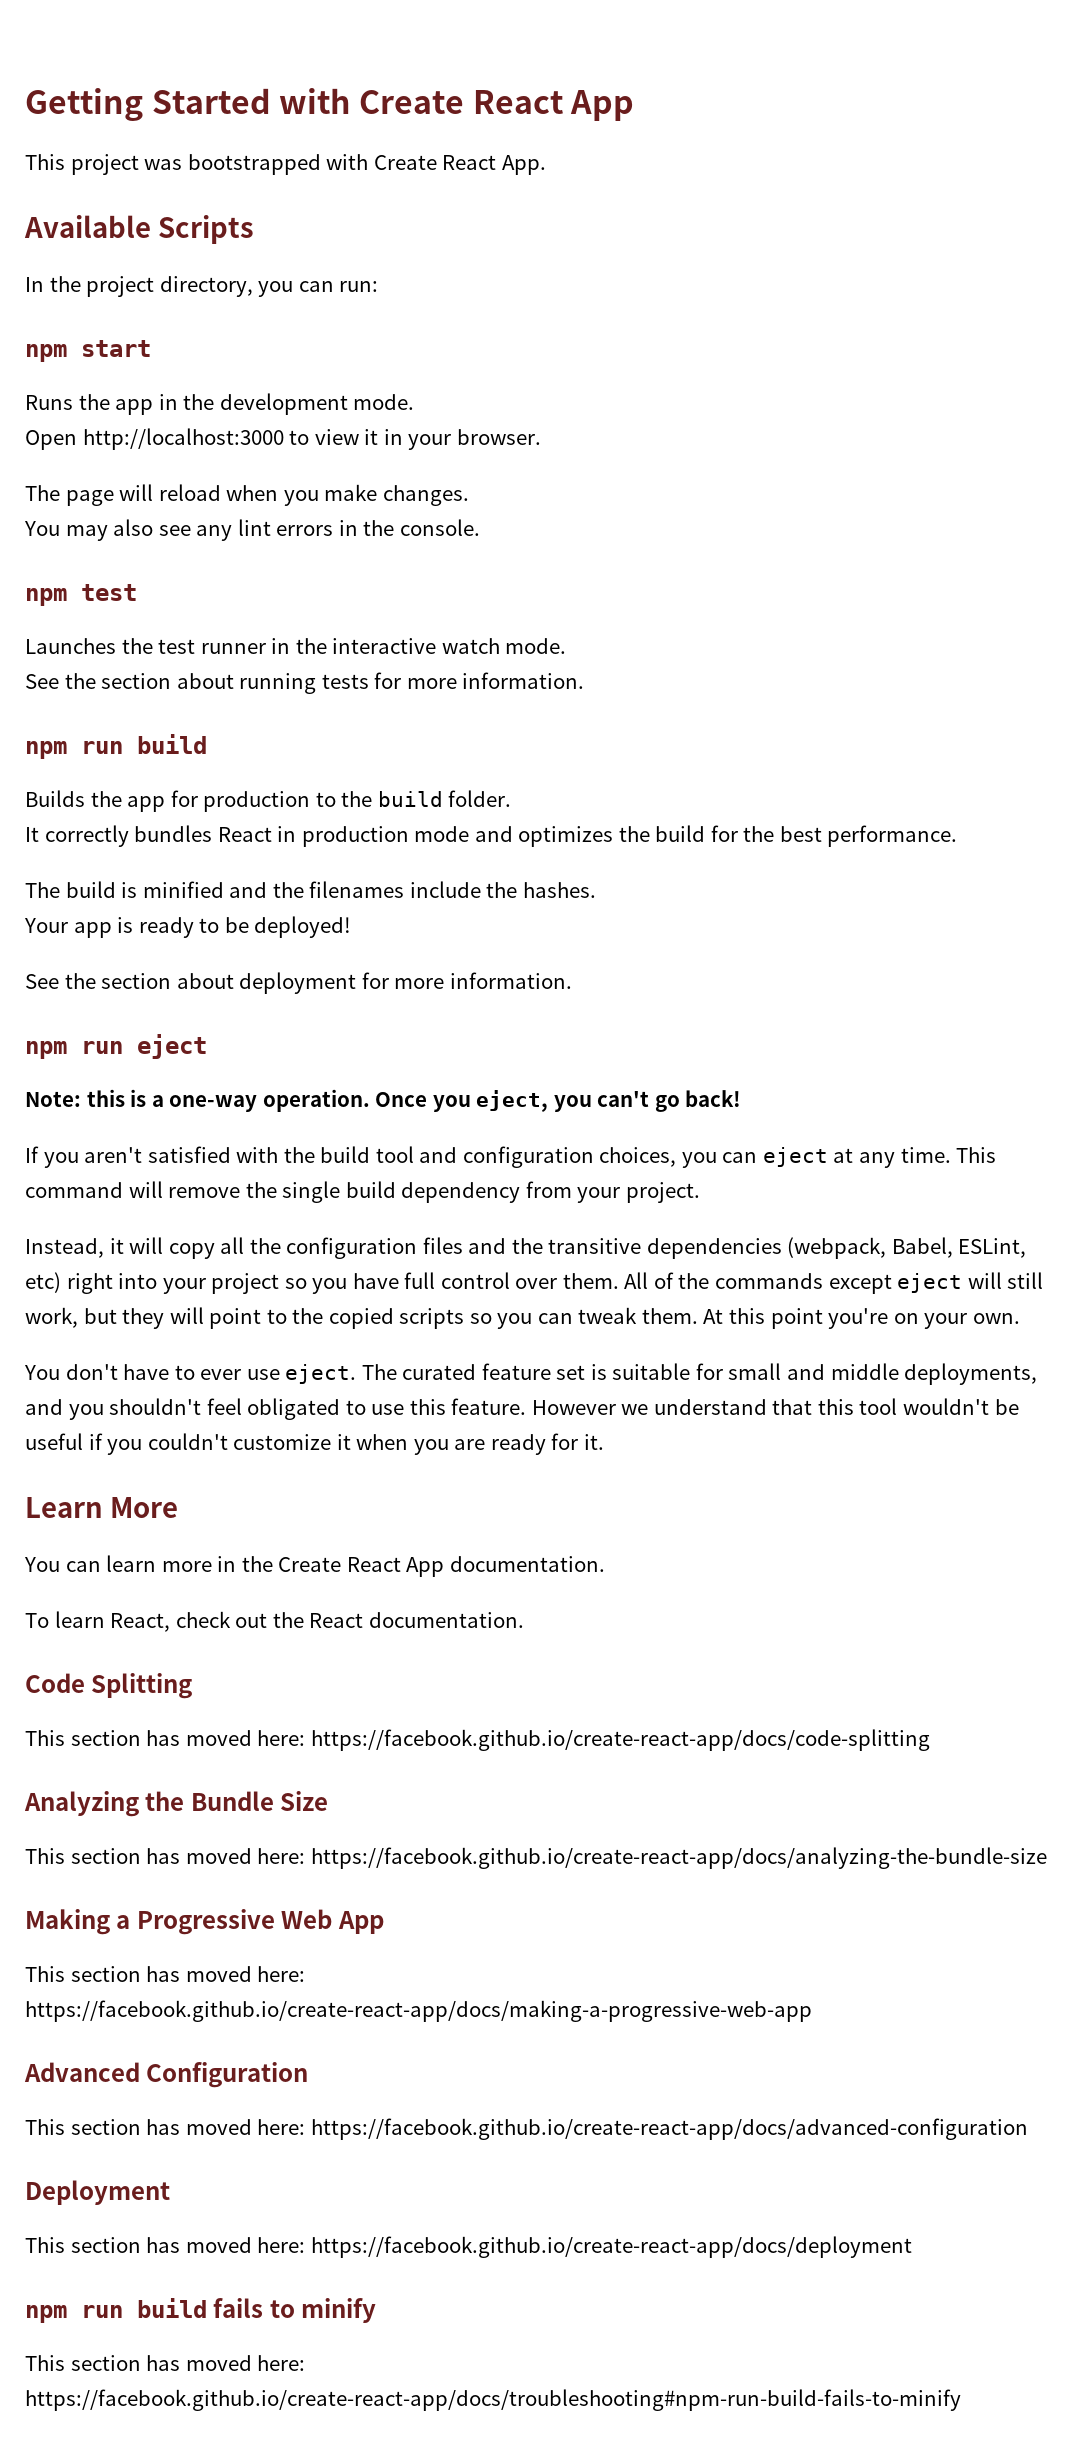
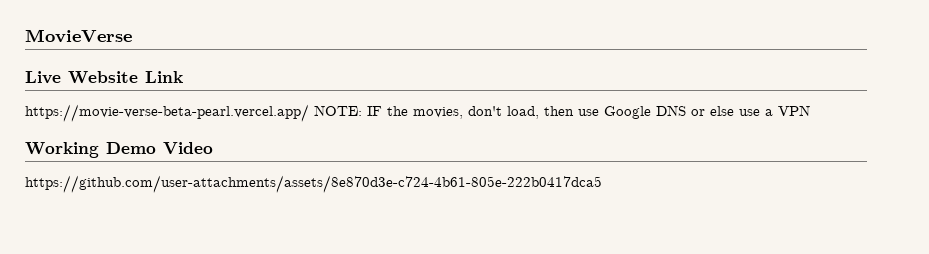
[25,88,635,122] [25,154,546,175] [24,215,255,244] [25,276,379,297] [25,340,151,362] [25,393,415,415] [25,428,541,450] [25,484,469,506] [24,519,480,541] [25,584,137,606] [25,638,567,654] [25,672,585,694] [25,734,207,759] [25,790,512,812] [25,825,958,847] [25,881,596,898] [24,916,352,938] [25,972,572,994] [25,1034,207,1059] [25,1089,742,1112] [25,1146,997,1168] [25,1181,700,1203] [25,1237,1027,1259] [25,1272,1044,1294] [25,1307,1020,1329] [24,1363,1038,1385] [25,1398,1019,1420] [25,1433,604,1455] [25,1497,179,1518] [24,1555,605,1577] [25,1611,524,1632] [25,1673,193,1699] [25,1729,930,1751] [24,1791,329,1817] [25,1847,1047,1869] [25,1909,384,1935] [25,1966,306,1982] [25,2000,812,2022] [24,2062,309,2088] [25,2118,1028,2140] [25,2180,170,2205] [25,2236,912,2258] [25,2298,377,2323] [25,2355,306,2371] [25,2389,961,2411] Getting Started with Create React App // This project was bootstrapped with Create React App. // Available Scripts // In the project directory, you can run: // npm start // Runs the app in the development mode. // Open http://localhost:3000 to view it in your browser. // The page will reload when you make changes. // You may also see any lint errors in the console. // npm test // Launches the test runner in the interactive watch mode. // See the section about running tests for more information. // npm run build // Builds the app for production to the build folder. // It correctly bundles React in production mode and optimizes the build for the best performance. // The build is minified and the filenames include the hashes. // Your app is ready to be deployed! // See the section about deployment for more information. // npm run eject // Note: this is a one-way operation. Once you eject, you can't go back! // If you aren't satisfied with the build tool and configuration choices, you can eject at any time. This command will remove the single build dependency from your project. // Instead, it will copy all the configuration files and the transitive dependencies (webpack, Babel, ESLint, etc) right into your project so you have full control over them. All of the commands except eject will still work, but they will point to the copied scripts so you can tweak them. At this point you're on your own. // You don't have to ever use eject. The curated feature set is suitable for small and middle deployments, and you shouldn't feel obligated to use this feature. However we understand that this tool wouldn't be useful if you couldn't customize it when you are ready for it. // Learn More // You can learn more in the Create React App documentation. // To learn React, check out the React documentation. // Code Splitting // This section has moved here: https://facebook.github.io/create-react-app/docs/code-splitting // Analyzing the Bundle Size // This section has moved here: https://facebook.github.io/create-react-app/docs/analyzing-the-bundle-size // Making a Progressive Web App // This section has moved here: https://facebook.github.io/create-react-app/docs/making-a-progressive-web-app // Advanced Configuration // This section has moved here: https://facebook.github.io/create-react-app/docs/advanced-configuration // Deployment // This section has moved here: https://facebook.github.io/create-react-app/docs/deployment // npm run build fails to minify // This section has moved here: https://facebook.github.io/create-react-app/docs/troubleshooting#npm-run-build-fails-to-minify -> [25,29,132,43] [25,71,183,84] [25,104,810,122] [25,142,213,158] [25,175,602,193] MovieVerse // Live Website Link // https://movie-verse-beta-pearl.vercel.app/ NOTE: IF the movies, don't load, then use Google DNS or else use a VPN // Working Demo Video // https://github.com/user-attachments/assets/8e870d3e-c724-4b61-805e-222b0417dca5

